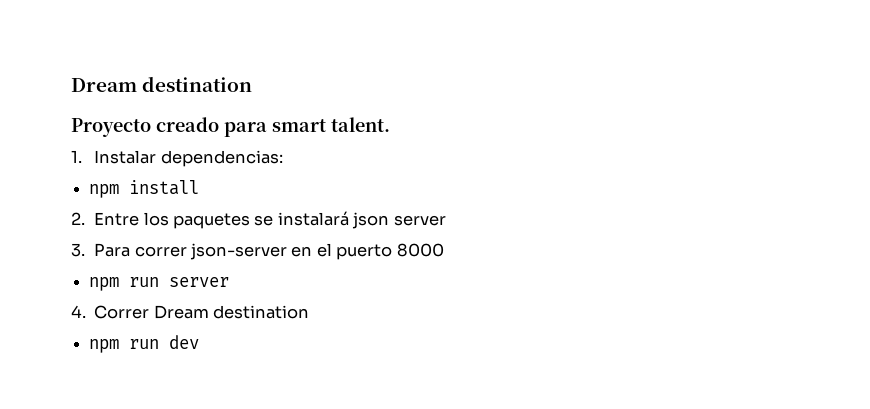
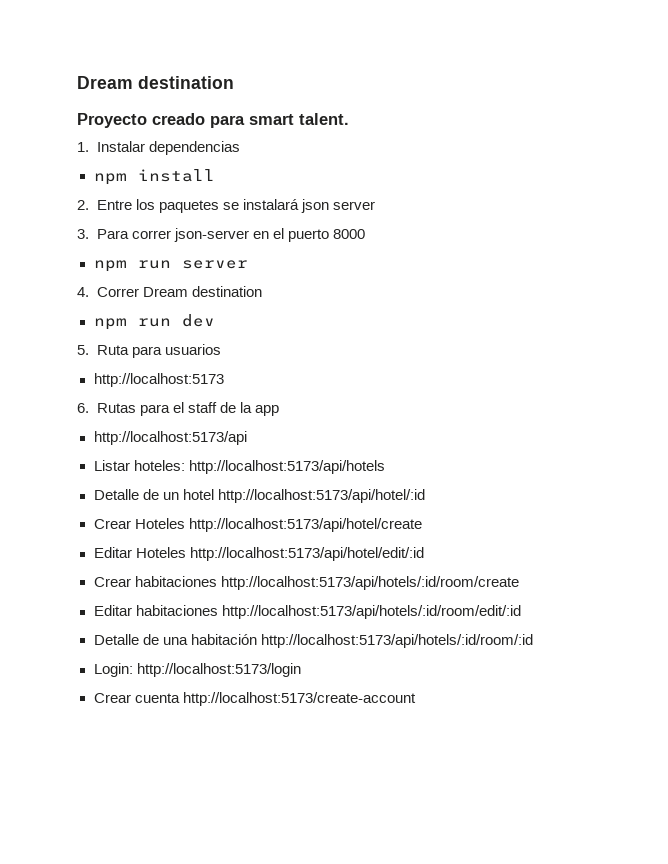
[160,150,283,167] dependencias: -> [148,141,240,155] dependencias
(200, 342) none -> [77,344,221,358] [93,373,224,387] [77,402,279,416] [93,431,247,445] [93,460,385,474] [93,489,425,503] [93,518,422,532] [93,547,424,561] [93,576,519,590] [93,605,521,619] [93,634,533,648] [93,663,301,677] [93,692,416,706] // 5. Ruta para usuarios // http://localhost:5173 // 6. Rutas para el staff de la app // http://localhost:5173/api // Listar hoteles: http://localhost:5173/api/hotels // Detalle de un hotel http://localhost:5173/api/hotel/:id // Crear Hoteles http://localhost:5173/api/hotel/create // Editar Hoteles http://localhost:5173/api/hotel/edit/:id // Crear habitaciones http://localhost:5173/api/hotels/:id/room/create // Editar habitaciones http://localhost:5173/api/hotels/:id/room/edit/:id // Detalle de una habitación http://localhost:5173/api/hotels/:id/room/:id // Login: http://localhost:5173/login // Crear cuenta http://localhost:5173/create-account

